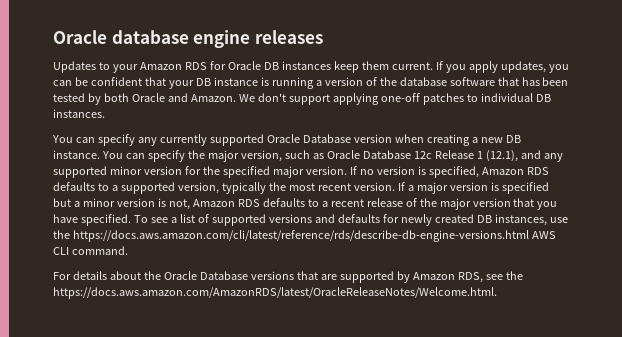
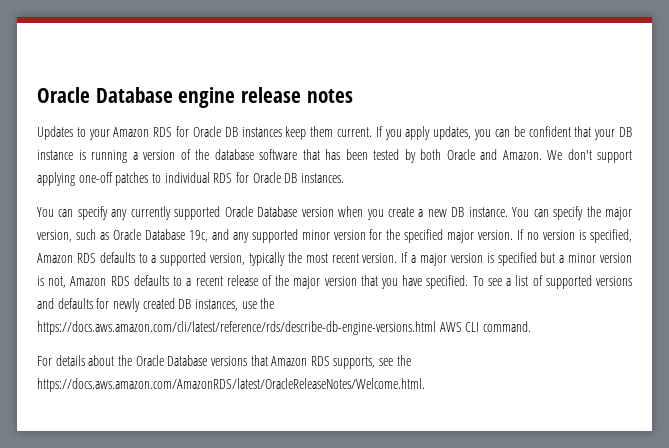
[53,30,323,48] Oracle database engine releases -> [37,87,353,108] Oracle Database engine release notes
(533, 97) none -> [213,172,281,183] RDS for Oracle
[426,134,470,146] creating -> [366,207,414,220] you create
[413,150,518,162] 12c Release 1 (12.1), -> [188,230,208,242] 19c,
[320,271,483,283] are supported by Amazon RDS, -> [271,356,376,369] Amazon RDS supports,

